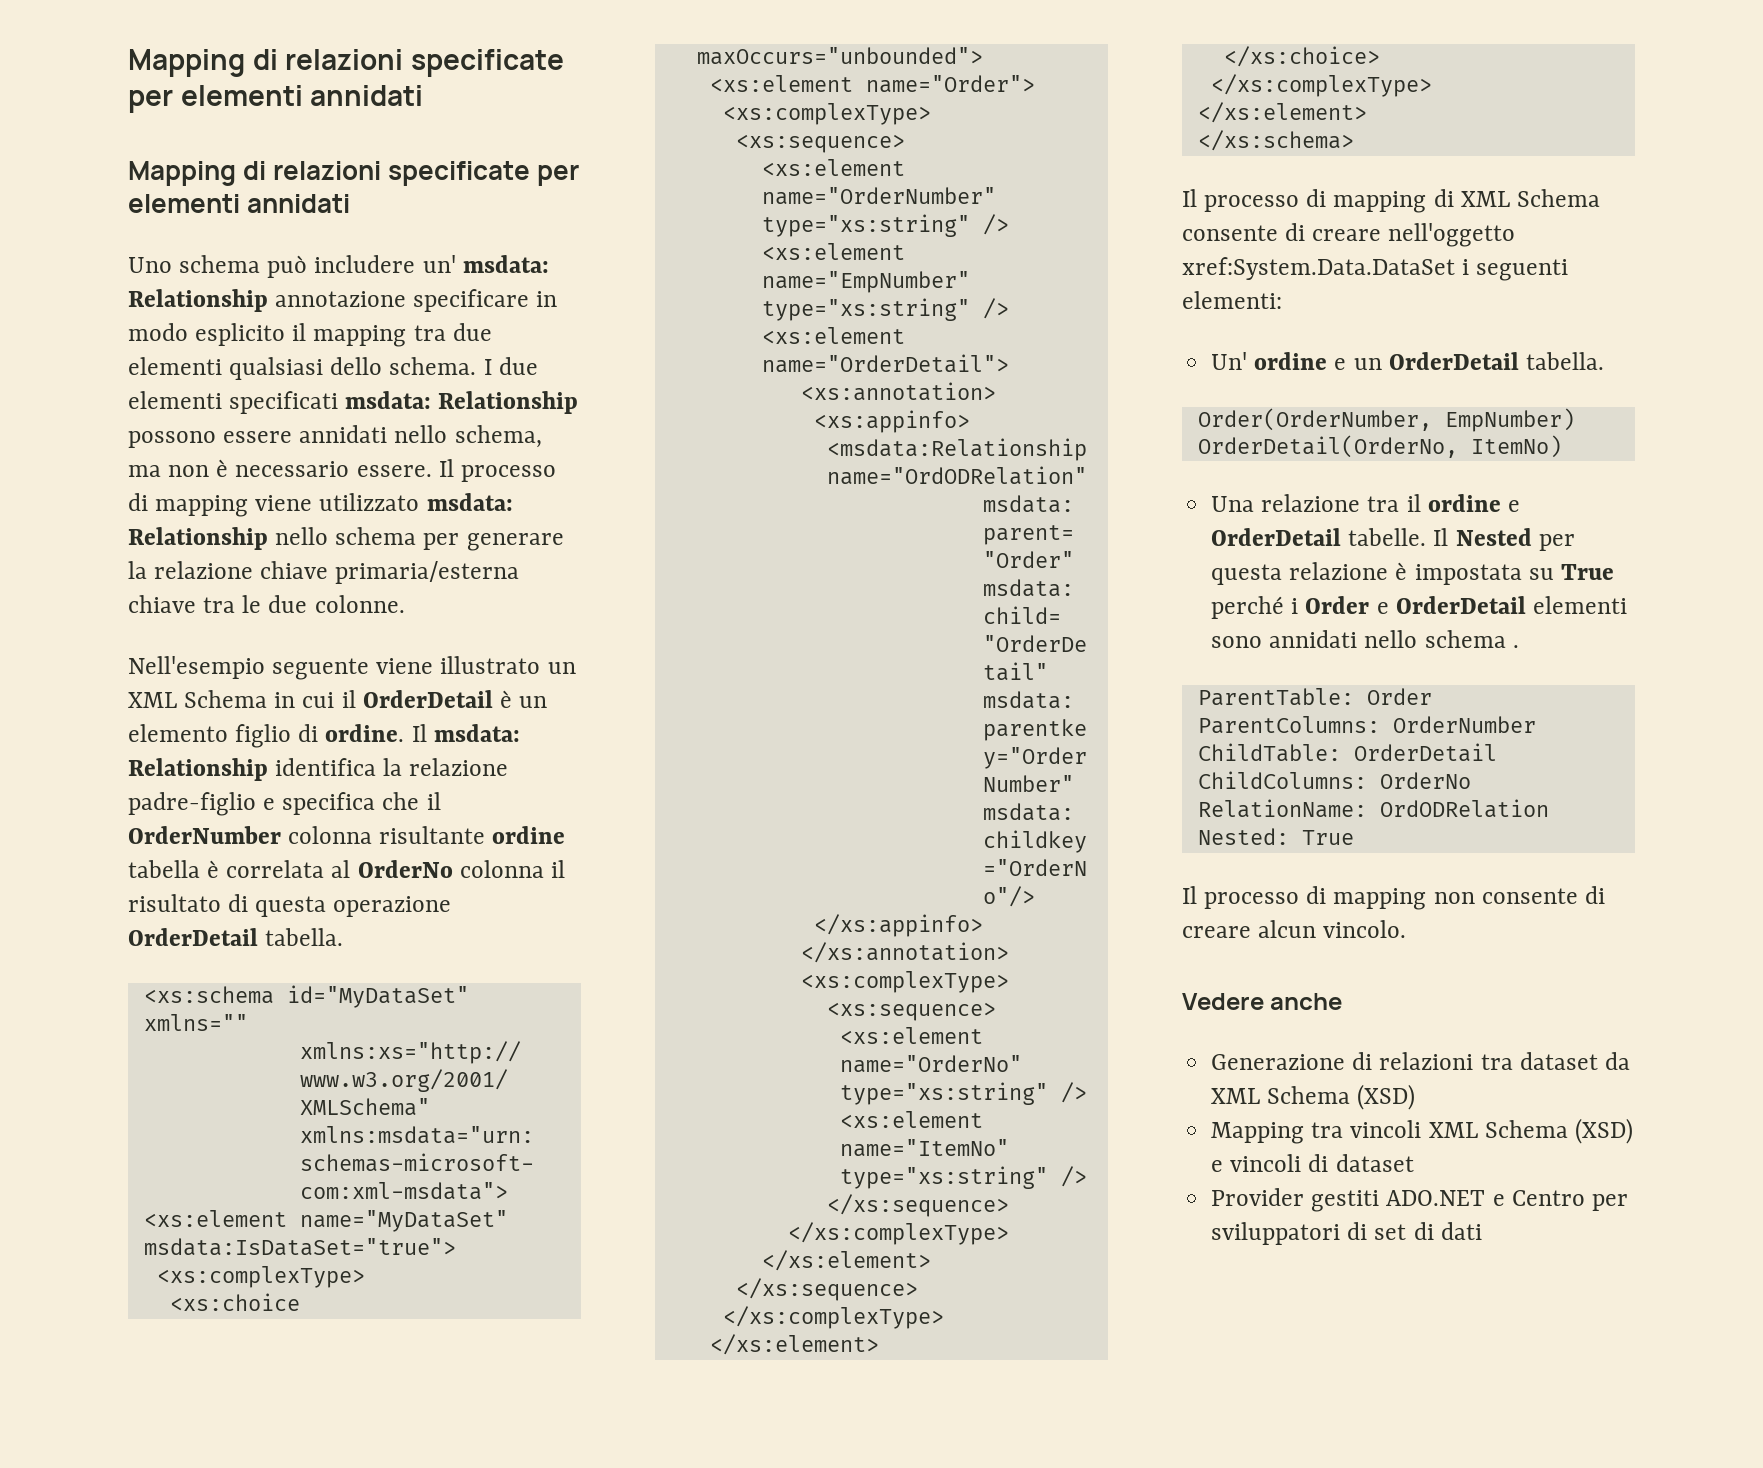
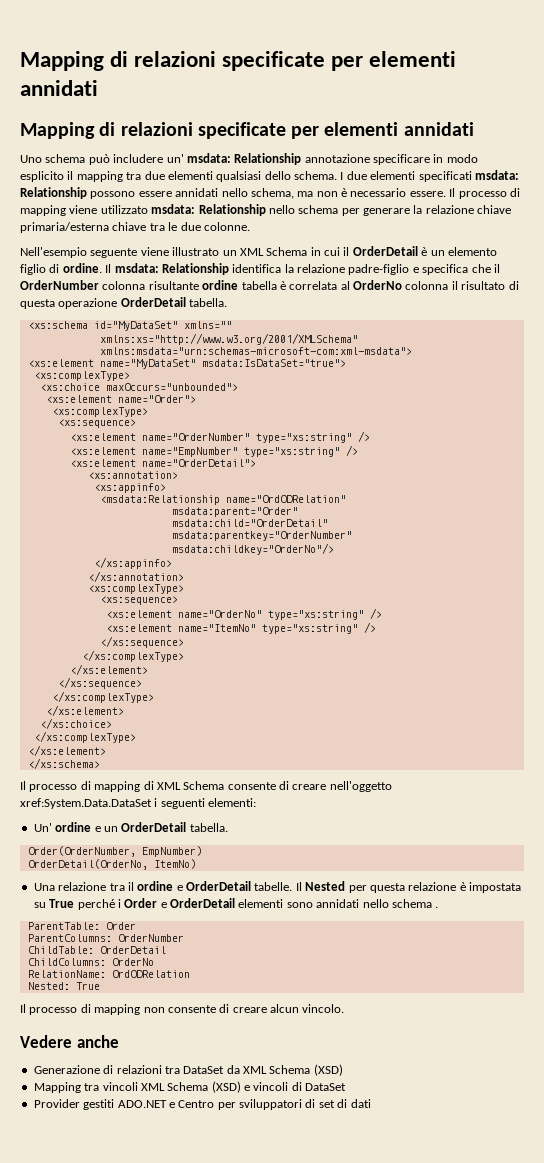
[1519,1052,1598,1070] dataset -> [183,1066,225,1074] DataSet
[1335,1154,1414,1172] dataset -> [305,1083,347,1091] DataSet

